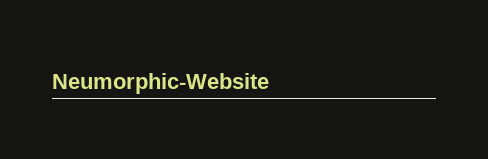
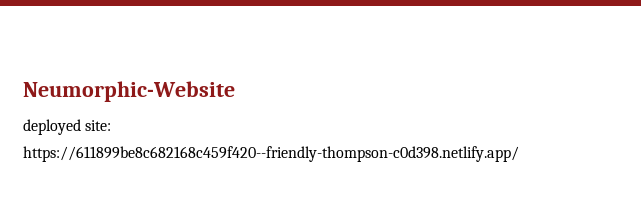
(269, 83) none -> [23,119,112,135] [23,146,519,162] // deployed site: https://611899be8c682168c459f420--friendly-thompson-c0d398.netlify.app/

